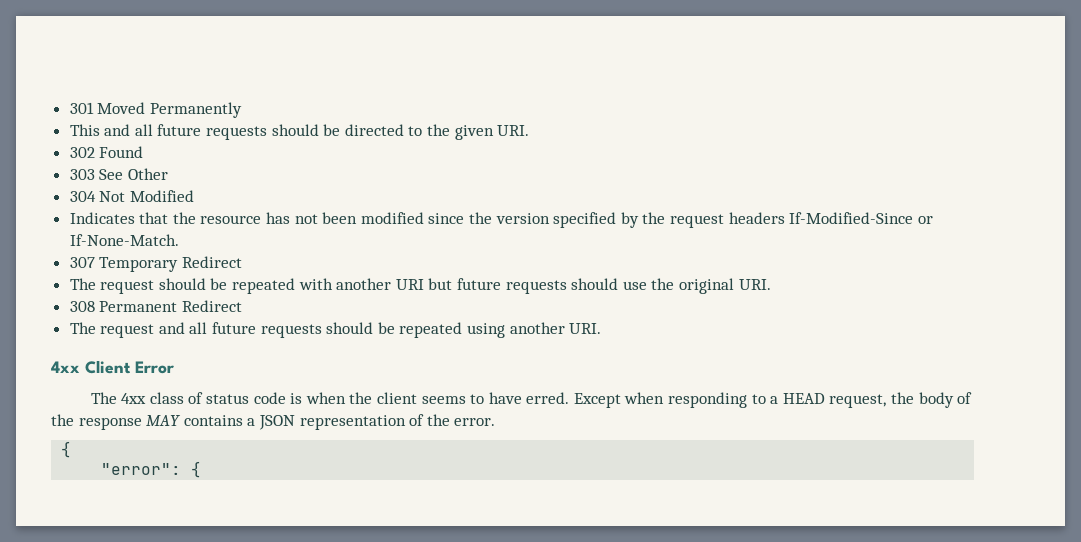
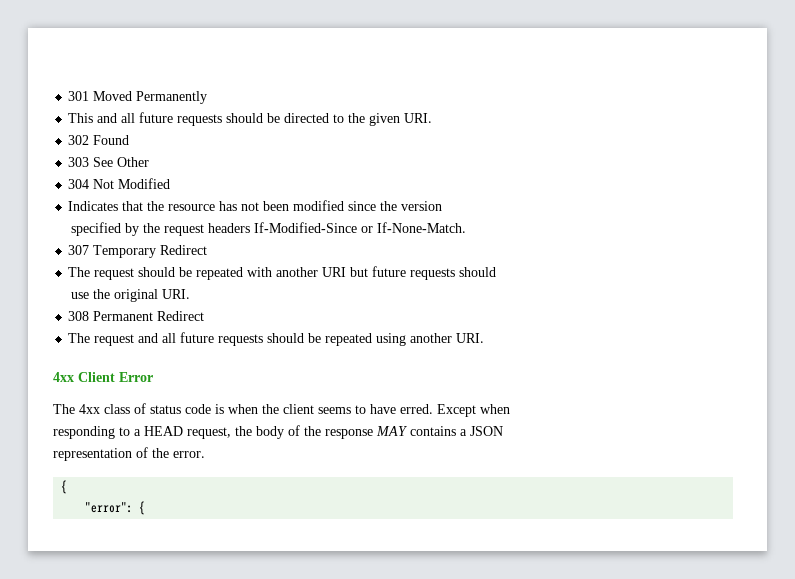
(550, 218) none -> (443, 206) //
(619, 284) none -> (497, 272) //
(665, 398) none -> (510, 409) //
(295, 422) none -> (503, 431) //

